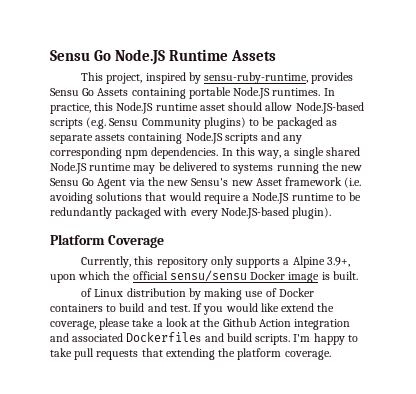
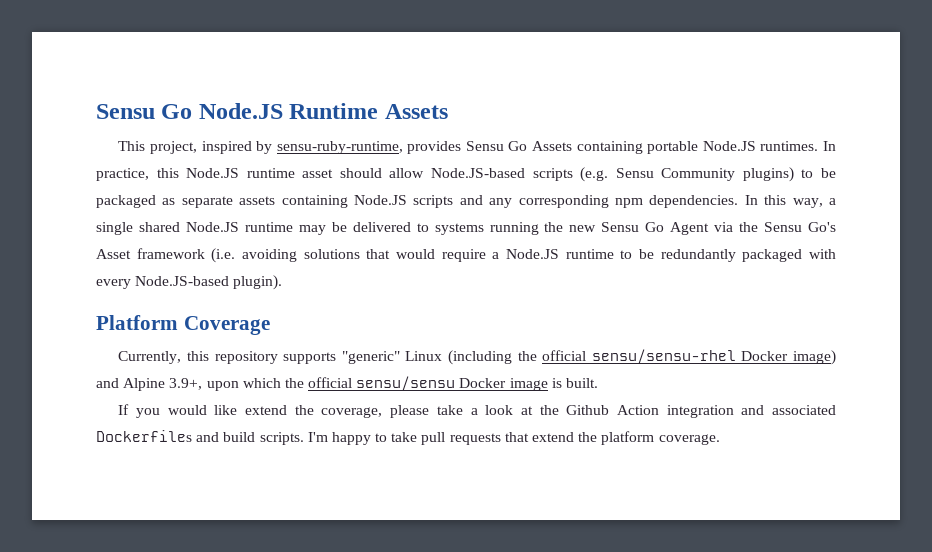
[167,178,253,186] new Sensu's new -> [764,222,837,232] Sensu Go's
[210,256,290,268] only supports a -> [283,349,836,365] [96,378,119,388] supports "generic" Linux (including the official sensu/sensu-rhel Docker image) and
[81,288,314,300] [50,303,190,312] of Linux distribution by making use of Docker containers to build and test. -> (599, 383) none
[165,348,215,360] extending -> [532,432,575,442] extend

